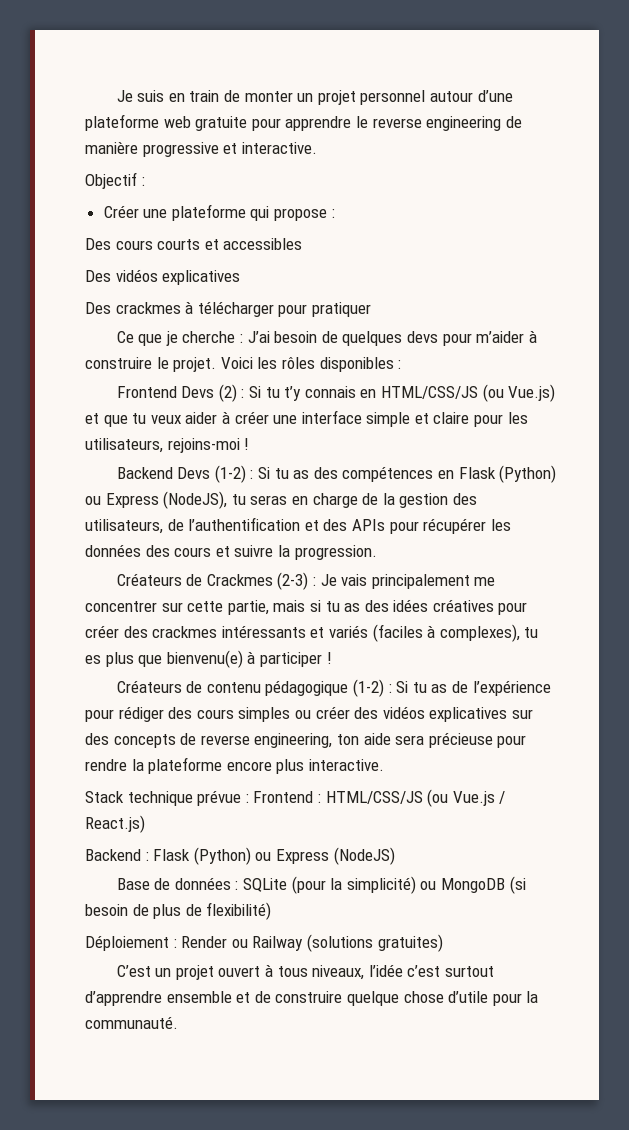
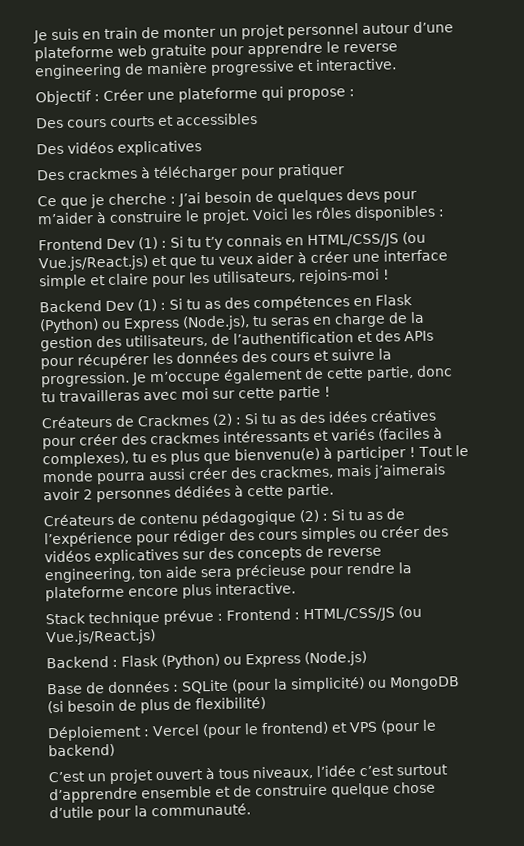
(145, 181) // -> (100, 98) none
[181,384,237,402] Devs (2) -> [105,237,158,250] Dev (1)
[508,384,556,402] Vue.js) -> [38,255,148,272] Vue.js/React.js)
[177,465,246,483] Devs (1-2) -> [105,299,157,312] Dev (1)
[163,491,228,509] (NodeJS), -> [182,315,250,331] (Node.js),
[116,572,496,590] [85,600,321,615] // Créateurs de Crackmes (2-3) : Je vais principalement me concentrer sur cette partie, mais si -> [131,365,453,386] [41,385,331,403] [41,413,259,429] Je m’occupe également de cette partie, donc tu travailleras avec moi sur cette partie ! // Créateurs de Crackmes (2) : Si
(332, 658) none -> [418,444,469,457] [42,463,446,485] [43,483,334,503] Tout le monde pourra aussi créer des crackmes, mais j’aimerais avoir 2 personnes dédiées à cette partie.
[353,679,385,697] (1-2) -> [299,509,319,523] (2)
[452,791,506,806] [85,815,145,833] Vue.js / React.js) -> [46,629,156,646] Vue.js/React.js)
[333,847,395,865] (NodeJS) -> [304,651,367,667] (Node.js)
[181,934,443,952] Render ou Railway (solutions gratuites) -> [152,719,437,739] [48,743,115,758] Vercel (pour le frontend) et VPS (pour le backend)

